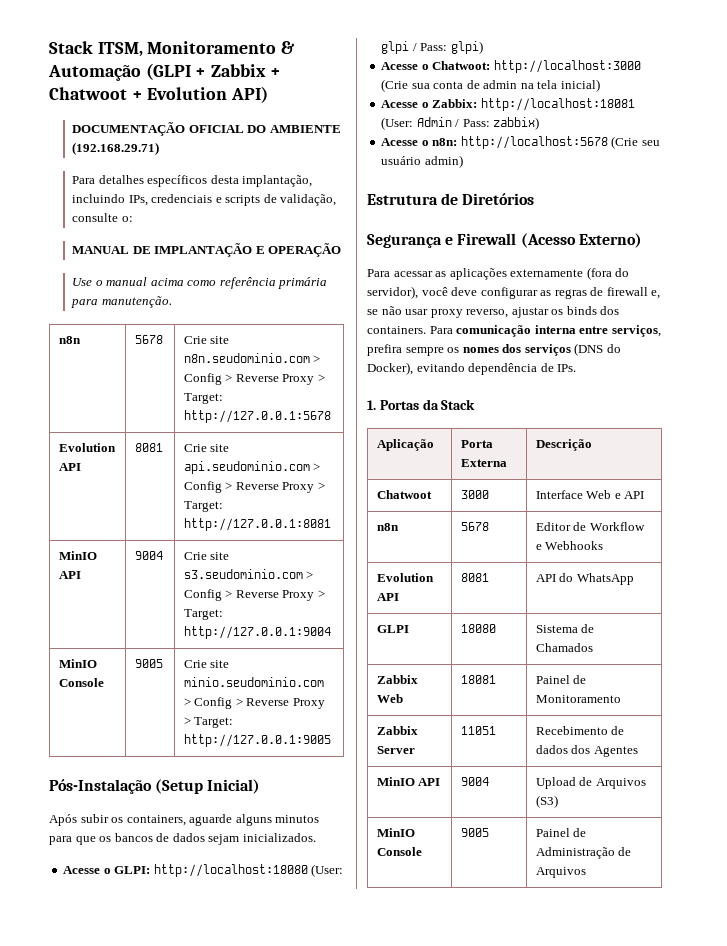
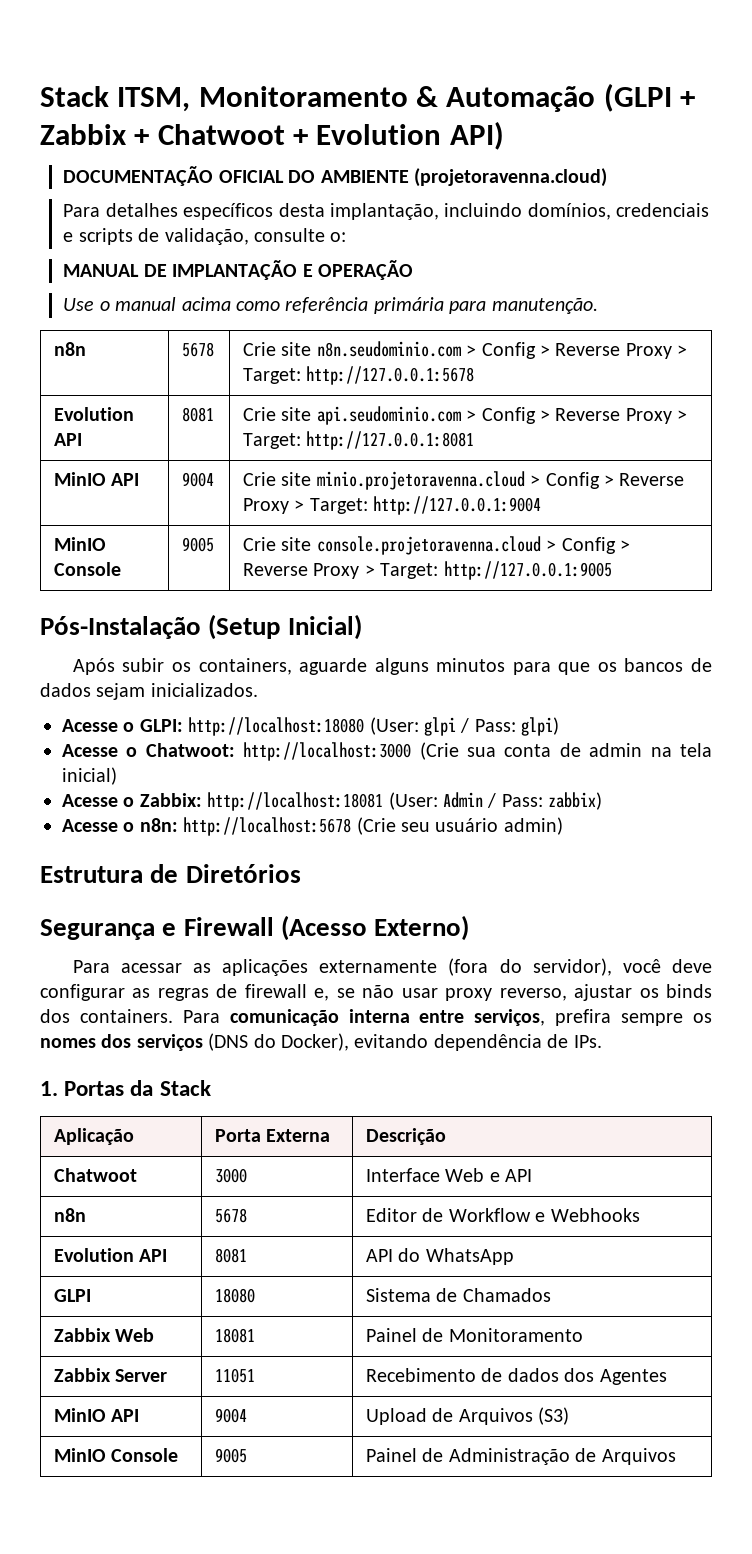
[72,142,160,155] (192.168.29.71) -> [413,168,607,187] (projetoravenna.cloud)
[128,195,148,206] IPs, -> [527,203,611,220] domínios,
[183,569,303,579] s3.seudominio.com -> [316,471,525,490] minio.projetoravenna.cloud
[183,677,324,687] minio.seudominio.com -> [316,536,541,555] console.projetoravenna.cloud

